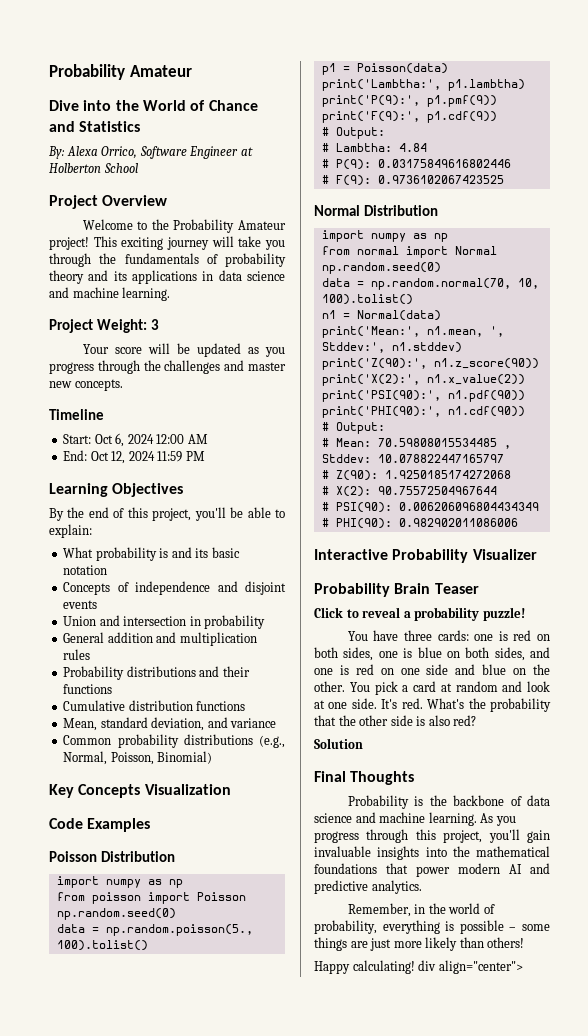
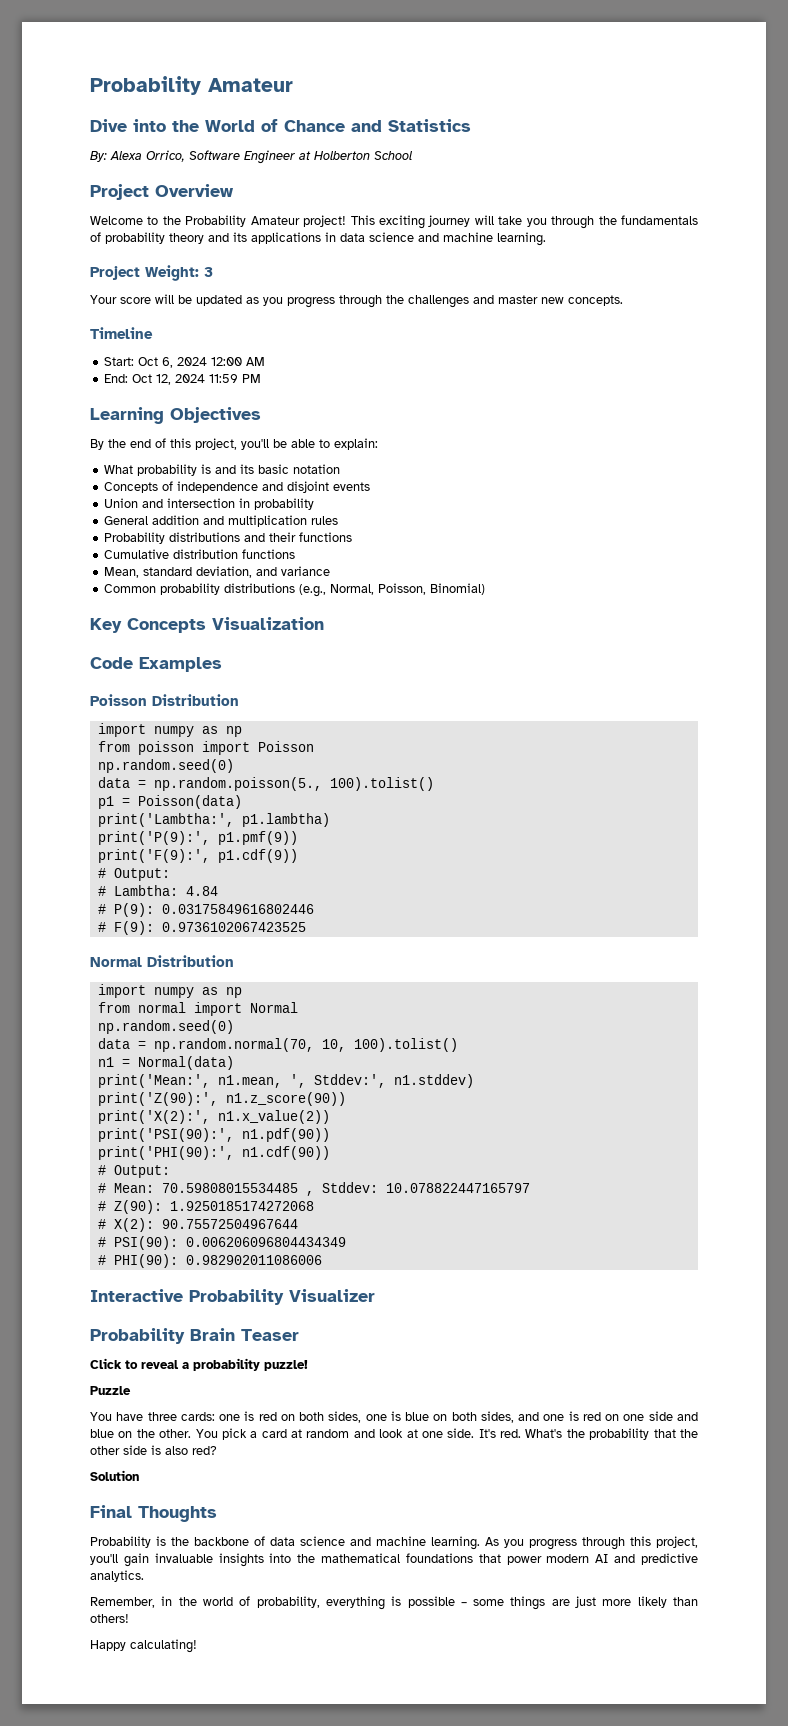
(525, 614) none -> [90,1386,131,1395] // Puzzle
[418,960,523,974] div align="center"> -> (197, 1646) none

